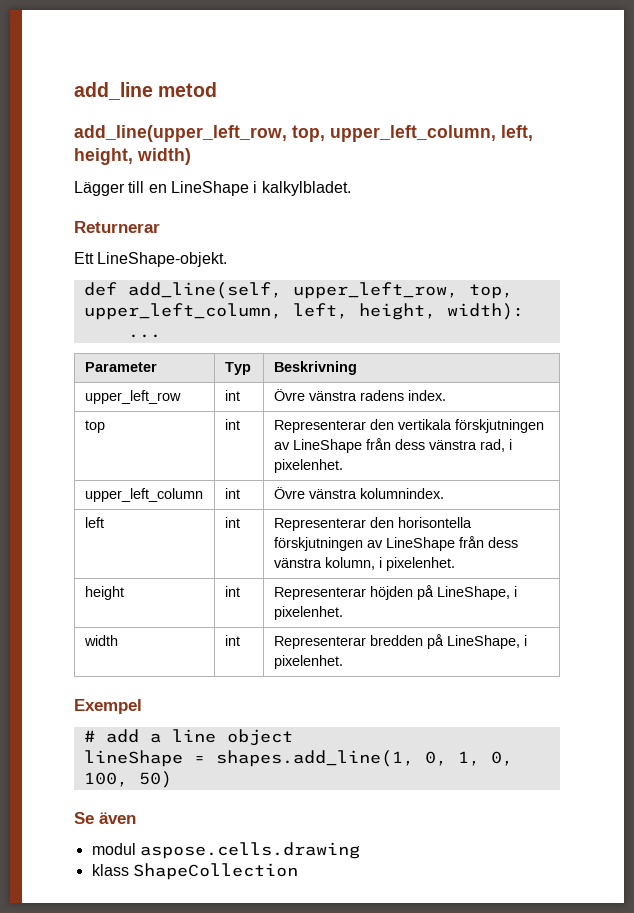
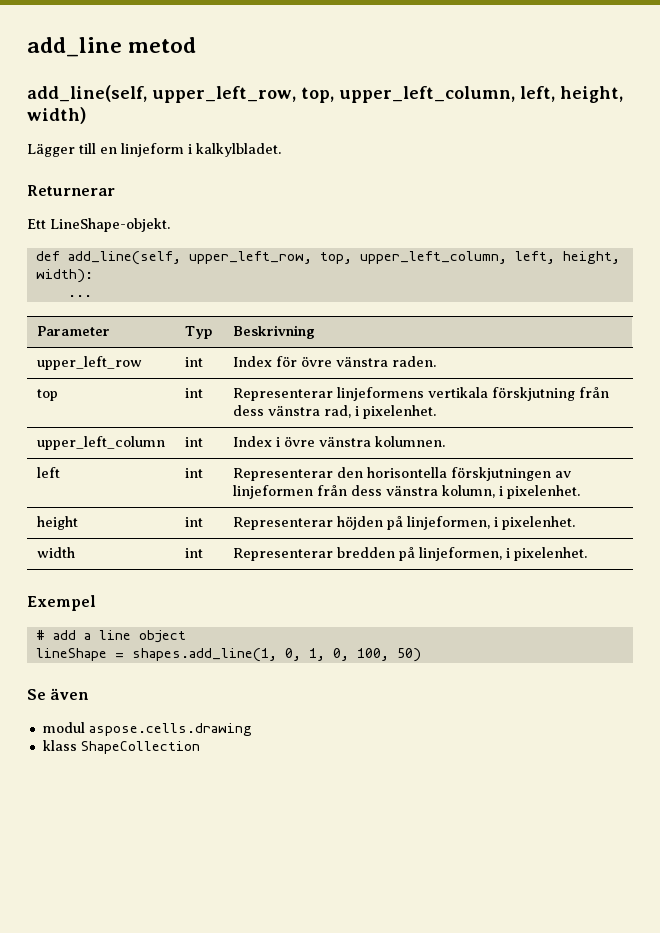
[74,125,287,142] add_line(upper_left_row, -> [27,85,296,103] add_line(self, upper_left_row,
[170,181,249,196] LineShape -> [121,143,184,157] linjeform
[273,389,446,401] [84,420,105,433] [224,419,240,430] [273,419,544,433] [273,439,362,453] Övre vänstra radens index. // top | int | Representerar den vertikala förskjutningen av LineShape -> [232,356,436,367] [36,389,58,401] [184,388,203,398] [232,387,575,401] Index för övre vänstra raden. // top | int | Representerar linjeformens vertikala förskjutning
[273,487,444,499] Övre vänstra kolumnindex. -> [232,436,445,447] Index i övre vänstra kolumnen.
[385,537,455,551] LineShape -> [232,485,313,499] linjeformen
[436,586,510,600] LineShape, -> [406,516,490,530] linjeformen,
[446,635,520,649] LineShape, -> [418,547,502,561] linjeformen,

